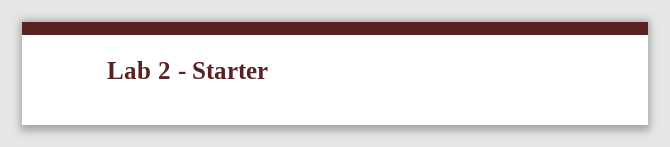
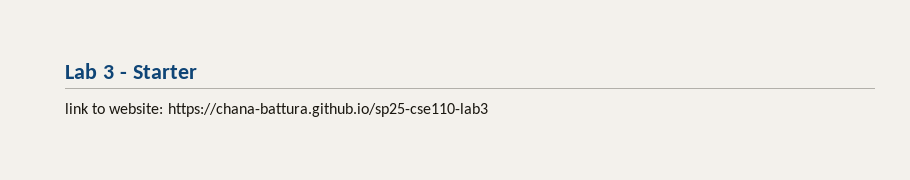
[157,62,171,79] 2 -> [102,65,114,79] 3
(269, 70) none -> [65,103,488,117] // link to website: https://chana-battura.github.io/sp25-cse110-lab3

